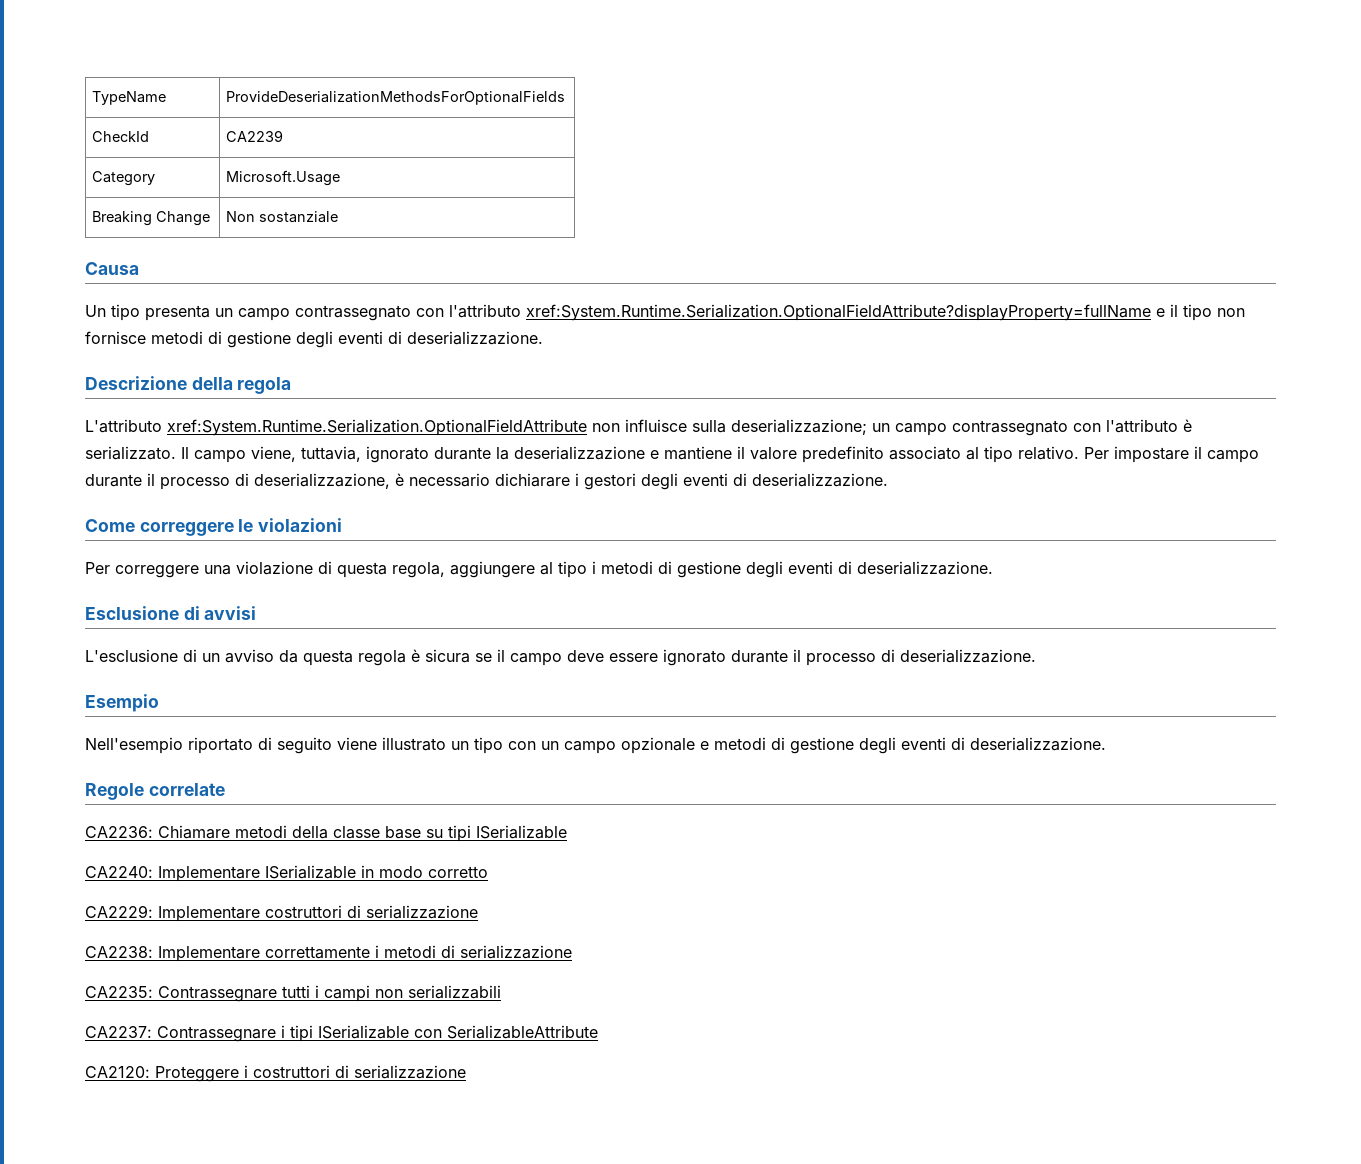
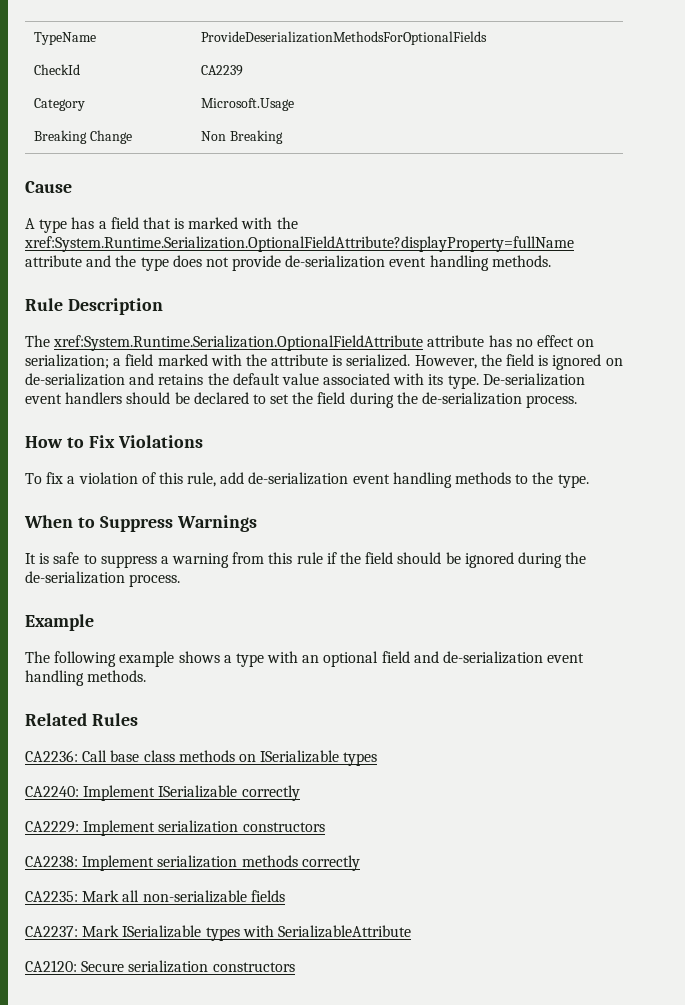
[259,211,339,223] [85,262,139,275] [85,304,1245,321] [85,331,543,348] [85,376,292,394] [85,419,1192,436] [85,446,1259,463] [85,473,888,490] [85,518,343,536] [85,561,993,578] [85,606,257,620] [85,649,1036,666] [85,694,159,712] [85,737,1106,754] [85,783,225,800] [85,825,567,842] sostanziale // Causa // Un tipo presenta un campo contrassegnato con l'attributo xref:System.Runtime.Serialization.OptionalFieldAttribute?displayProperty=fullName e il tipo non fornisce metodi di gestione degli eventi di deserializzazione. // Descrizione della regola // L'attributo xref:System.Runtime.Serialization.OptionalFieldAttribute non influisce sulla deserializzazione; un campo contrassegnato con l'attributo è serializzato. Il campo viene, tuttavia, ignorato durante la deserializzazione e mantiene il valore predefinito associato al tipo relativo. Per impostare il campo durante il processo di deserializzazione, è necessario dichiarare i gestori degli eventi di deserializzazione. // Come correggere le violazioni // Per correggere una violazione di questa regola, aggiungere al tipo i metodi di gestione degli eventi di deserializzazione. // Esclusione di avvisi // L'esclusione di un avviso da questa regola è sicura se il campo deve essere ignorato durante il processo di deserializzazione. // Esempio // Nell'esempio riportato di seguito viene illustrato un tipo con un campo opzionale e metodi di gestione degli eventi di deserializzazione. // Regole correlate // CA2236: Chiamare metodi della classe base su tipi ISerializable -> [230,130,284,144] [25,181,72,193] [25,217,298,233] [24,236,574,252] [25,255,551,271] [25,298,163,315] [25,335,595,351] [25,354,623,370] [25,373,585,389] [25,392,578,408] [25,435,203,448] [25,472,589,488] [24,515,257,532] [25,552,587,568] [25,571,181,587] [25,614,94,631] [25,651,585,667] [25,670,147,686] [25,713,138,726] [25,750,378,766] Breaking // Cause // A type has a field that is marked with the xref:System.Runtime.Serialization.OptionalFieldAttribute?displayProperty=fullName attribute and the type does not provide de-serialization event handling methods. // Rule Description // The xref:System.Runtime.Serialization.OptionalFieldAttribute attribute has no effect on serialization; a field marked with the attribute is serialized. However, the field is ignored on de-serialization and retains the default value associated with its type. De-serialization event handlers should be declared to set the field during the de-serialization process. // How to Fix Violations // To fix a violation of this rule, add de-serialization event handling methods to the type. // When to Suppress Warnings // It is safe to suppress a warning from this rule if the field should be ignored during the de-serialization process. // Example // The following example shows a type with an optional field and de-serialization event handling methods. // Related Rules // CA2236: Call base class methods on ISerializable types
[158,865,488,882] [85,905,478,922] [85,945,572,962] [85,985,501,1002] [85,1025,598,1042] [85,1065,466,1082] Implementare ISerializable in modo corretto // CA2229: Implementare costruttori di serializzazione // CA2238: Implementare correttamente i metodi di serializzazione // CA2235: Contrassegnare tutti i campi non serializzabili // CA2237: Contrassegnare i tipi ISerializable con SerializableAttribute // CA2120: Proteggere i costruttori di serializzazione -> [83,785,300,801] [25,820,325,836] [25,855,360,871] [25,890,285,903] [25,925,411,941] [25,960,295,973] Implement ISerializable correctly // CA2229: Implement serialization constructors // CA2238: Implement serialization methods correctly // CA2235: Mark all non-serializable fields // CA2237: Mark ISerializable types with SerializableAttribute // CA2120: Secure serialization constructors

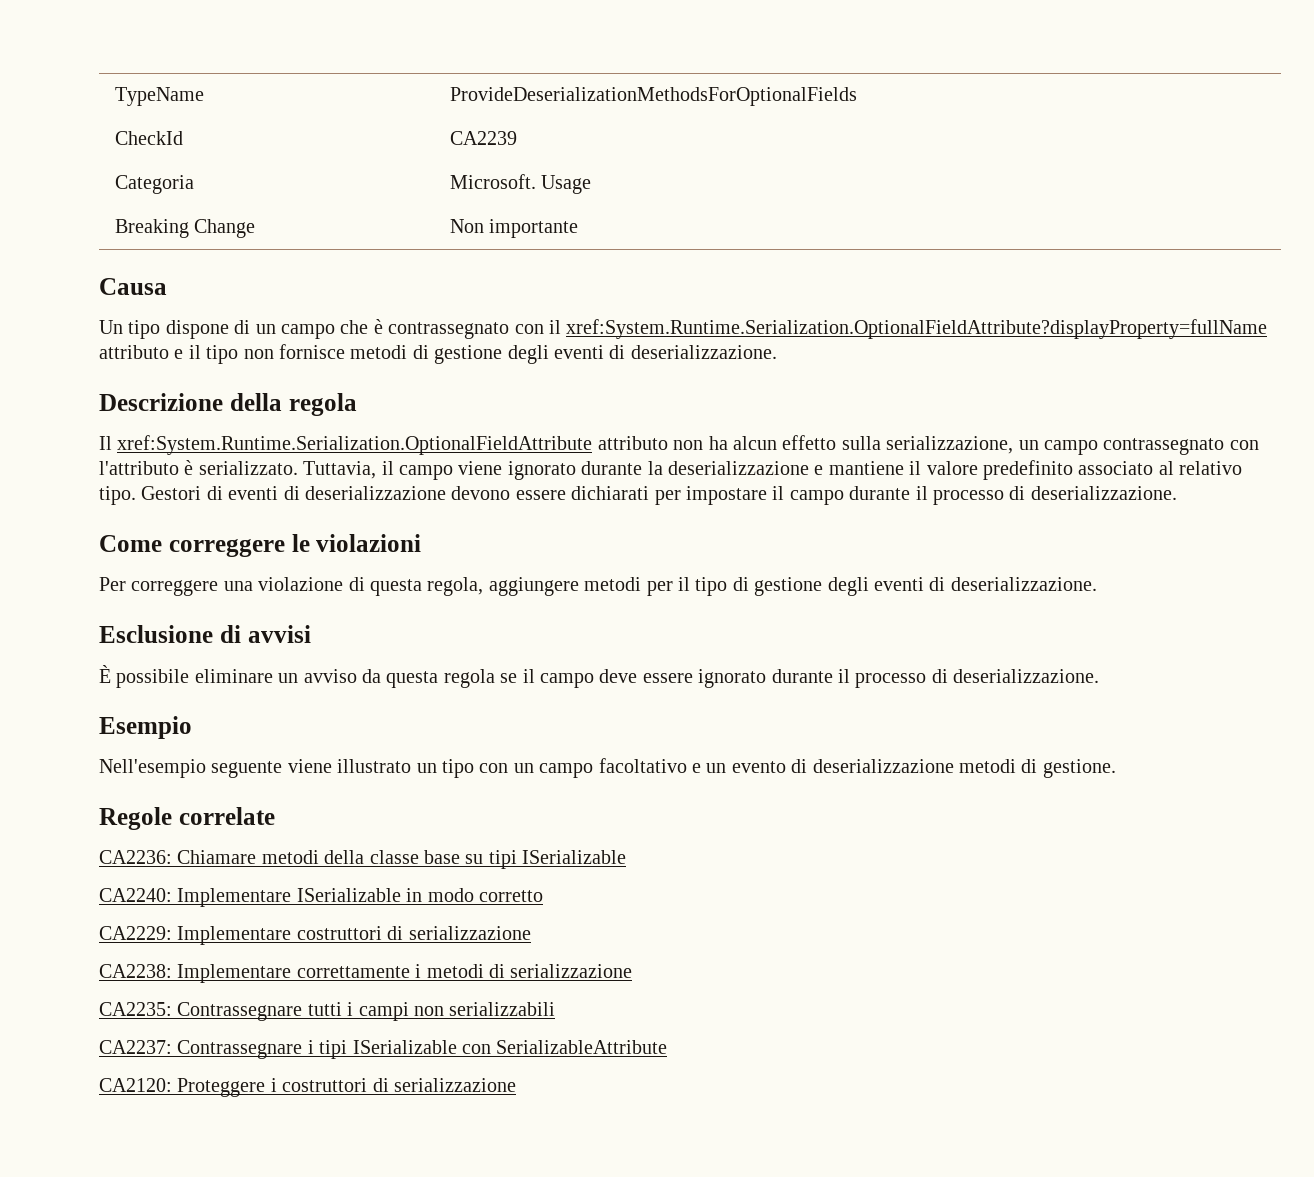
[34,98,86,111] [201,98,295,111] Category | Microsoft.Usage -> [114,175,194,194] [449,174,592,194] Categoria | Microsoft. Usage
[230,130,284,144] [25,181,72,193] [25,217,298,233] [24,236,574,252] [25,255,551,271] [25,298,163,315] [25,335,595,351] [25,354,623,370] [25,373,585,389] [25,392,578,408] [25,435,203,448] [25,472,589,488] [24,515,257,532] [25,552,587,568] [25,571,181,587] [25,614,94,631] [25,651,585,667] [25,670,147,686] [25,713,138,726] [25,750,378,766] Breaking // Cause // A type has a field that is marked with the xref:System.Runtime.Serialization.OptionalFieldAttribute?displayProperty=fullName attribute and the type does not provide de-serialization event handling methods. // Rule Description // The xref:System.Runtime.Serialization.OptionalFieldAttribute attribute has no effect on serialization; a field marked with the attribute is serialized. However, the field is ignored on de-serialization and retains the default value associated with its type. De-serialization event handlers should be declared to set the field during the de-serialization process. // How to Fix Violations // To fix a violation of this rule, add de-serialization event handling methods to the type. // When to Suppress Warnings // It is safe to suppress a warning from this rule if the field should be ignored during the de-serialization process. // Example // The following example shows a type with an optional field and de-serialization event handling methods. // Related Rules // CA2236: Call base class methods on ISerializable types -> [489,219,579,238] [99,278,167,295] [99,319,1268,339] [99,344,777,364] [99,393,357,416] [99,435,1259,455] [99,460,1243,480] [99,486,1177,505] [99,534,422,557] [99,577,1097,596] [99,625,311,643] [99,665,1100,688] [99,716,192,739] [99,758,1116,778] [99,807,275,830] [99,850,627,869] importante // Causa // Un tipo dispone di un campo che è contrassegnato con il xref:System.Runtime.Serialization.OptionalFieldAttribute?displayProperty=fullName attributo e il tipo non fornisce metodi di gestione degli eventi di deserializzazione. // Descrizione della regola // Il xref:System.Runtime.Serialization.OptionalFieldAttribute attributo non ha alcun effetto sulla serializzazione, un campo contrassegnato con l'attributo è serializzato. Tuttavia, il campo viene ignorato durante la deserializzazione e mantiene il valore predefinito associato al relativo tipo. Gestori di eventi di deserializzazione devono essere dichiarati per impostare il campo durante il processo di deserializzazione. // Come correggere le violazioni // Per correggere una violazione di questa regola, aggiungere metodi per il tipo di gestione degli eventi di deserializzazione. // Esclusione di avvisi // È possibile eliminare un avviso da questa regola se il campo deve essere ignorato durante il processo di deserializzazione. // Esempio // Nell'esempio seguente viene illustrato un tipo con un campo facoltativo e un evento di deserializzazione metodi di gestione. // Regole correlate // CA2236: Chiamare metodi della classe base su tipi ISerializable
[83,785,300,801] [25,820,325,836] [25,855,360,871] [25,890,285,903] [25,925,411,941] [25,960,295,973] Implement ISerializable correctly // CA2229: Implement serialization constructors // CA2238: Implement serialization methods correctly // CA2235: Mark all non-serializable fields // CA2237: Mark ISerializable types with SerializableAttribute // CA2120: Secure serialization constructors -> [177,888,543,907] [99,926,531,945] [99,964,633,983] [99,1002,556,1021] [99,1040,668,1059] [99,1078,516,1097] Implementare ISerializable in modo corretto // CA2229: Implementare costruttori di serializzazione // CA2238: Implementare correttamente i metodi di serializzazione // CA2235: Contrassegnare tutti i campi non serializzabili // CA2237: Contrassegnare i tipi ISerializable con SerializableAttribute // CA2120: Proteggere i costruttori di serializzazione

